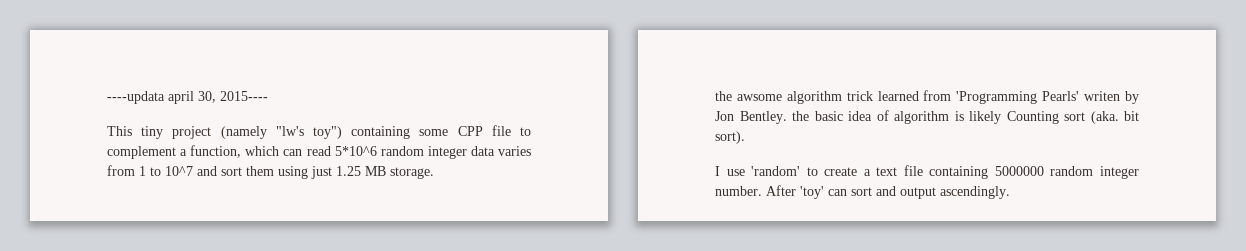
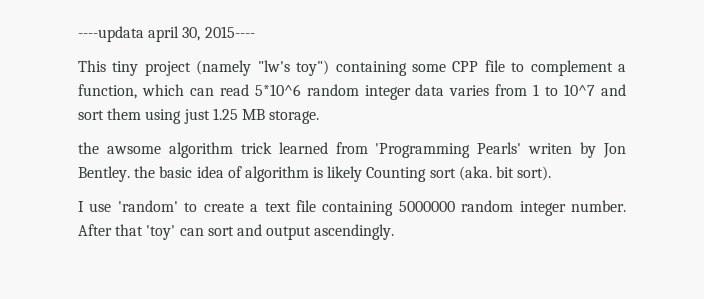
(796, 190) none -> [115,224,144,236] that

